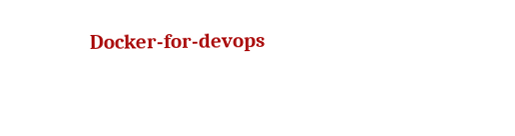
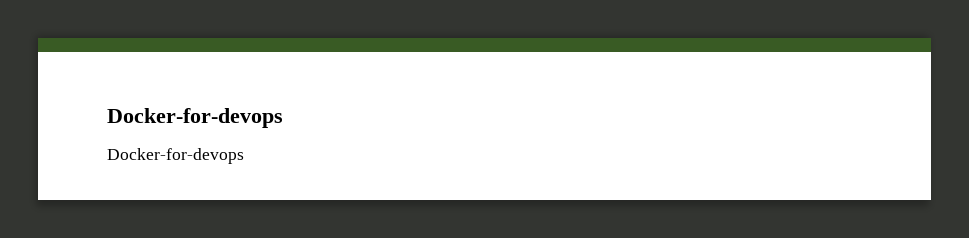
[89,31,265,53] Docker-for-devops -> [107,108,283,128] [107,148,244,164] Docker-for-devops // Docker-for-devops

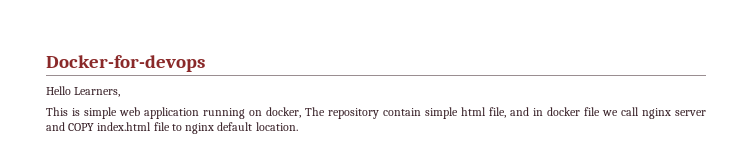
[107,148,244,164] Docker-for-devops -> [46,86,121,97] [46,107,706,119] [46,122,298,134] Hello Learners, // This is simple web application running on docker, The repository contain simple html file, and in docker file we call nginx server and COPY index.html file to nginx default location.

